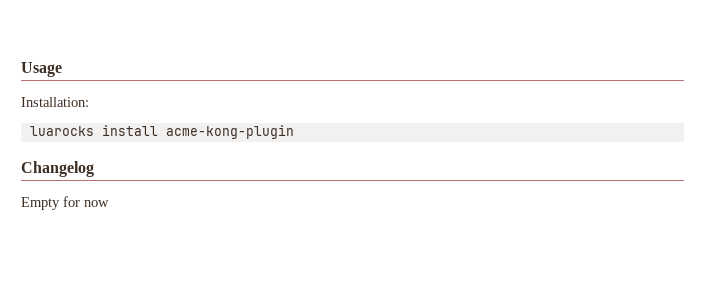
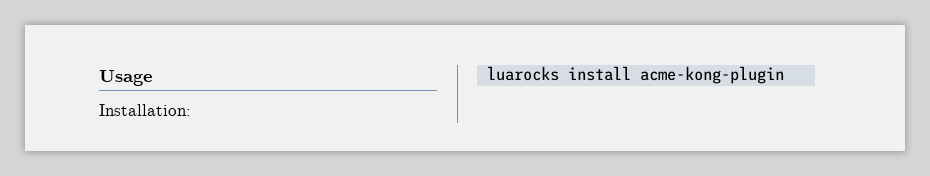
[21,161,94,177] [21,196,109,210] // Changelog // Empty for now -> (784, 75) none

